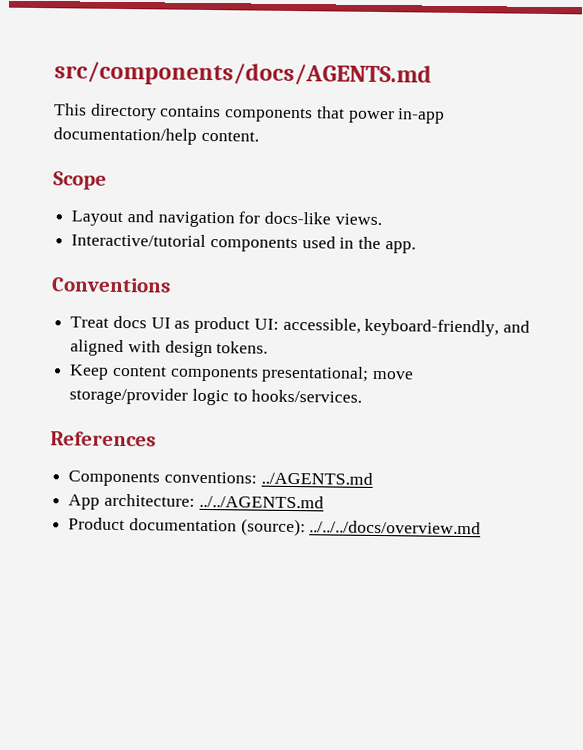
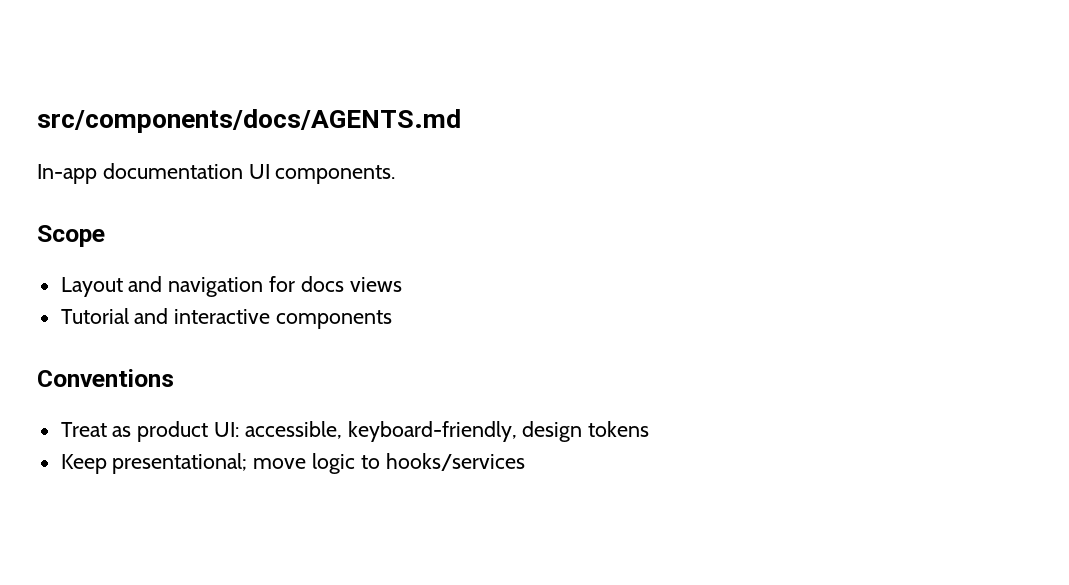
[54,103,446,124] [53,127,259,145] This directory contains components that power in-app documentation/help content. -> [37,163,396,184] In-app documentation UI components.
[264,211,382,226] [71,233,416,254] docs-like views. // Interactive/tutorial components used in the app. -> [300,276,402,292] [60,308,393,329] docs views // Tutorial and interactive components
[112,315,171,329] docs UI -> (107, 429) none
[503,320,531,333] [70,339,269,358] and aligned with design tokens. -> [522,421,650,442] design tokens
[111,365,259,382] content components -> (107, 464) none
[69,387,189,405] storage/provider -> (307, 463) none
[251,389,363,403] [50,431,156,447] [68,470,373,487] [68,493,324,510] [68,517,482,537] hooks/services. // References // Components conventions: ../AGENTS.md // App architecture: ../../AGENTS.md // Product documentation (source): ../../../docs/overview.md -> [385,453,525,471] hooks/services

